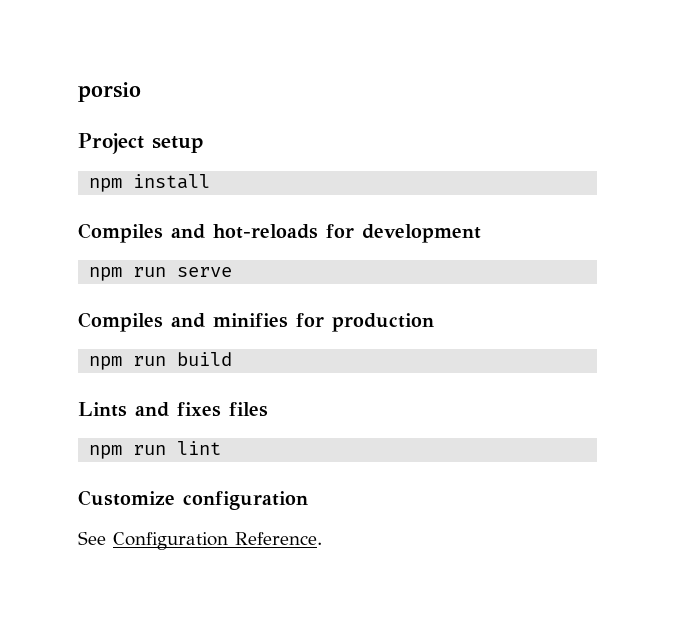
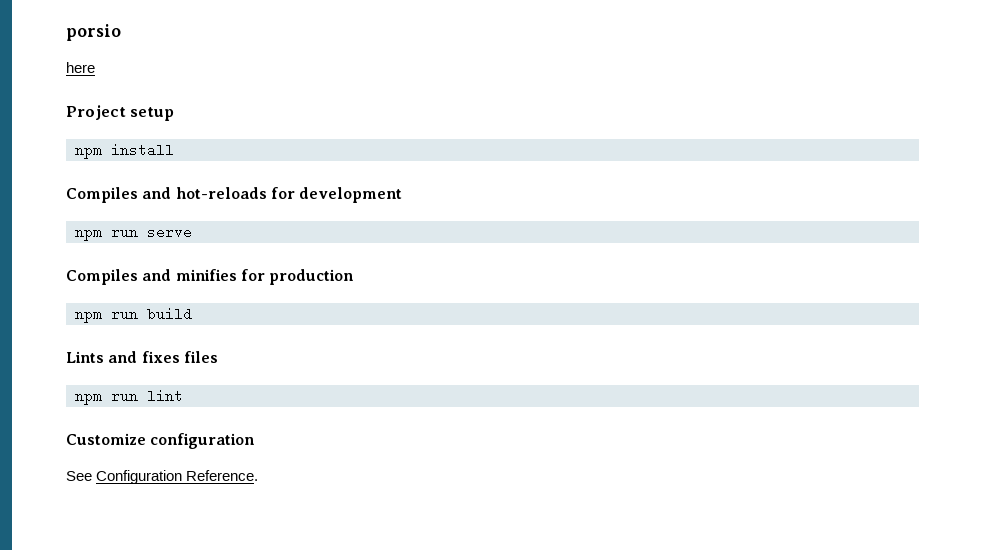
(141, 92) none -> [66,62,95,73] // here

